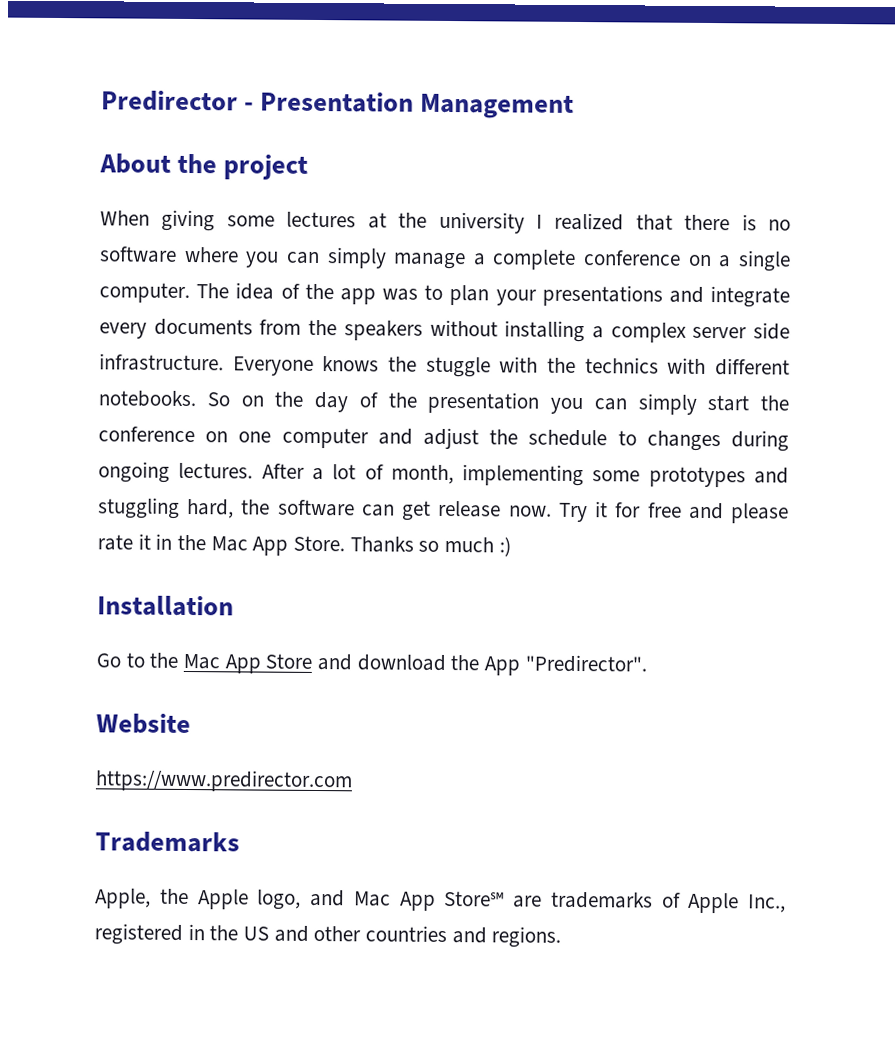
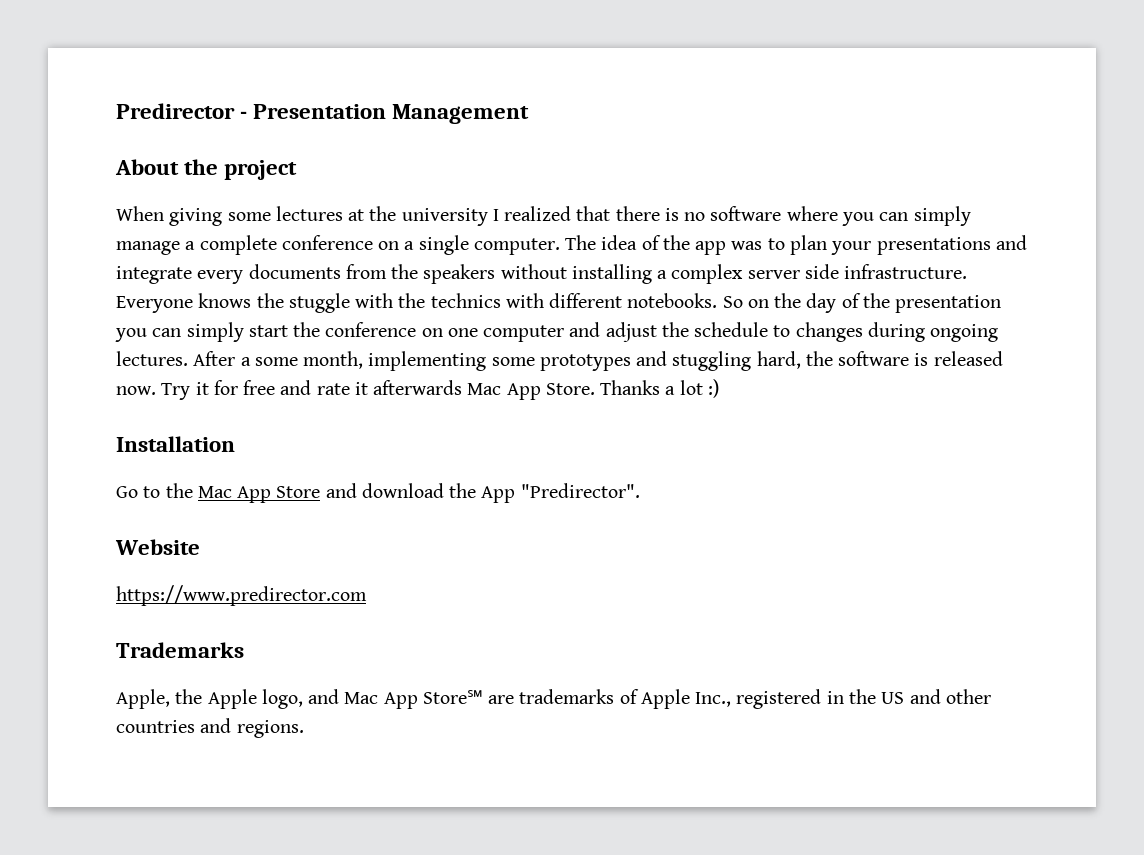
[332,464,384,480] lot of -> [254,357,298,366] some
[361,500,502,521] can get release -> [914,351,1003,366] is released
[730,503,790,524] please -> (312, 387) none
[155,533,207,551] in the -> [373,380,463,395] afterwards
[418,536,495,553] so much -> [665,380,703,395] a lot

